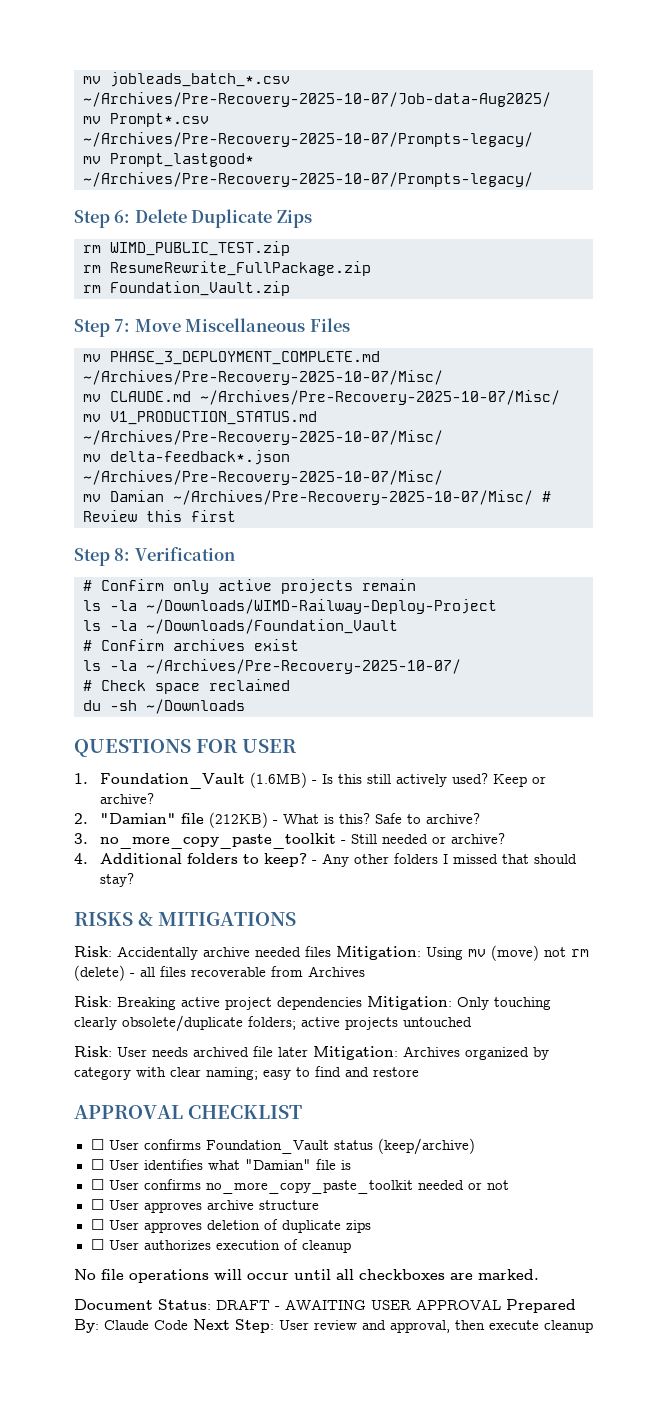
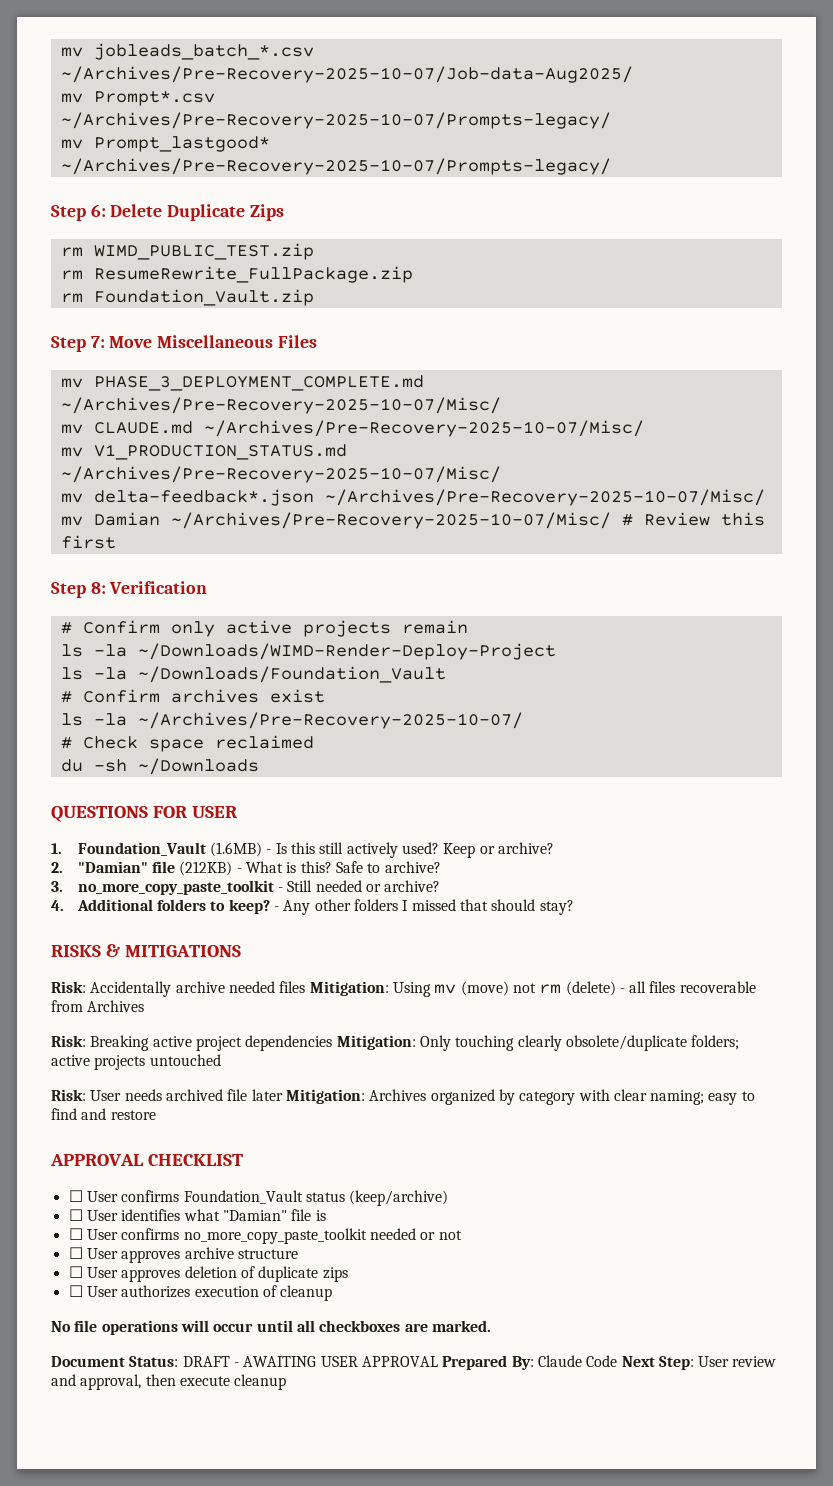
[146,599,497,614] ~/Downloads/WIMD-Railway-Deploy-Project -> [137,643,556,660] ~/Downloads/WIMD-Render-Deploy-Project

